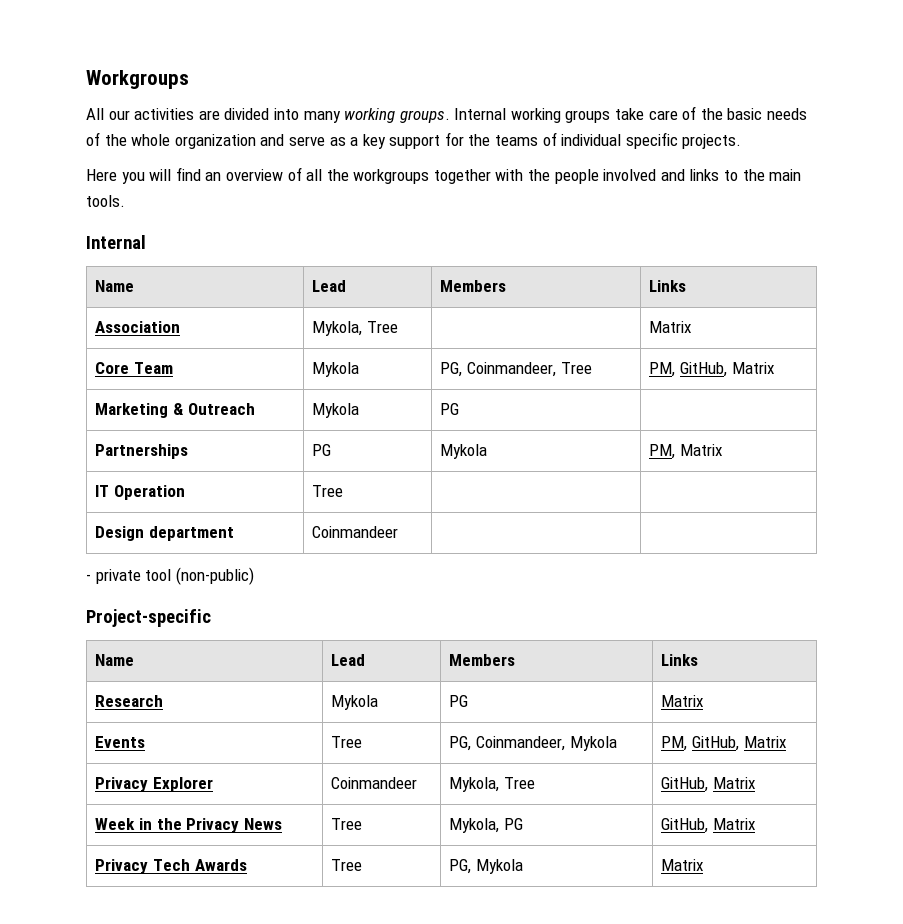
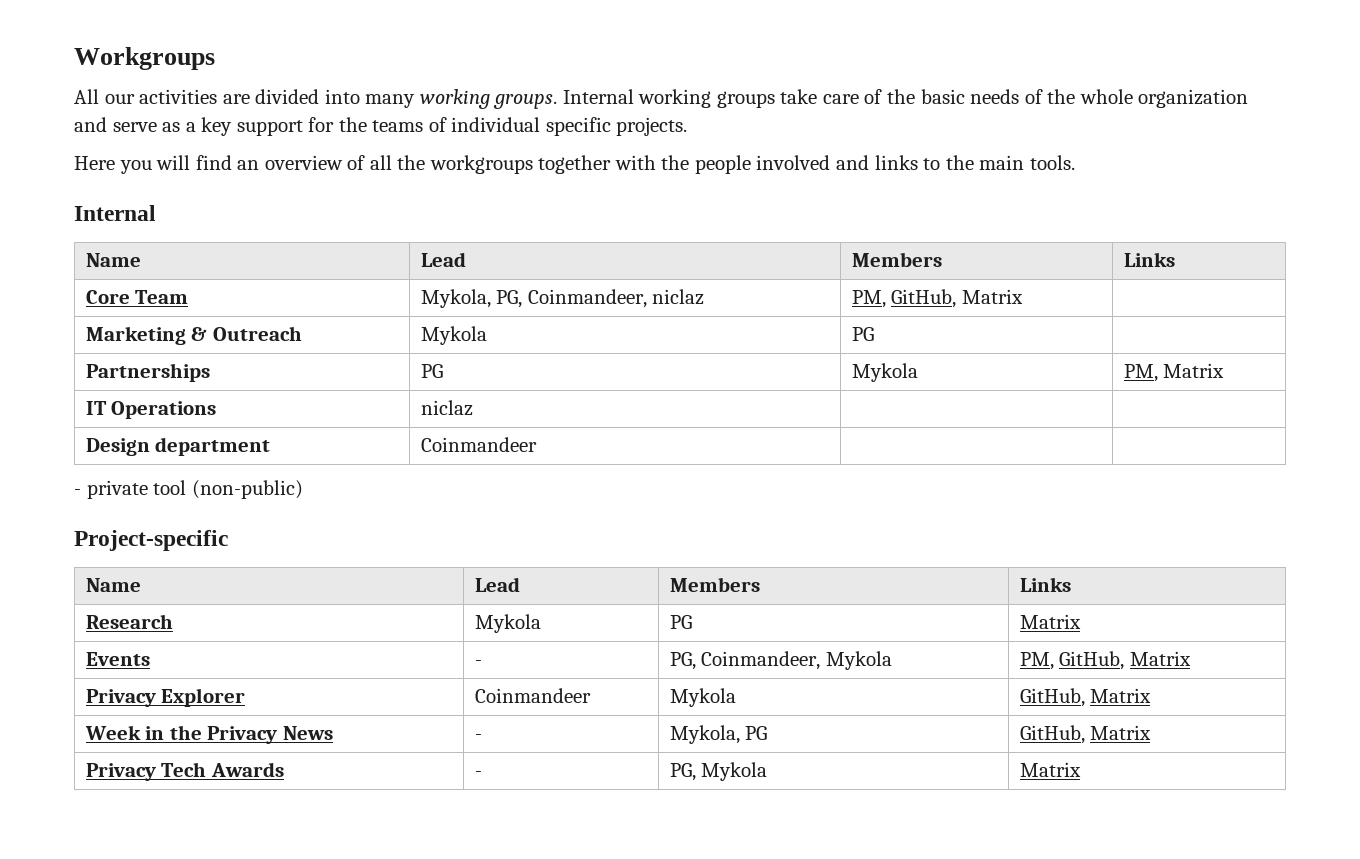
[95,321,181,333] [312,321,399,336] [649,321,692,333] // Association | Mykola, Tree | | Matrix -> (1175, 259) none
[312,362,360,377] [440,362,592,377] [649,362,774,377] Mykola | PG, Coinmandeer, Tree | PM, GitHub, Matrix -> [420,289,705,308] [851,289,1023,308] Mykola, PG, Coinmandeer, niclaz | PM, GitHub, Matrix |
[114,485,186,500] [312,485,344,497] Operation | Tree -> [111,401,217,419] [420,400,473,416] Operations | niclaz
[331,736,363,748] Tree -> [474,660,482,666] -
[449,777,536,792] Mykola, Tree -> [669,688,736,707] Mykola
[331,818,363,830] Tree -> [474,734,482,740] -
[331,859,363,871] Tree -> [474,771,482,777] -

